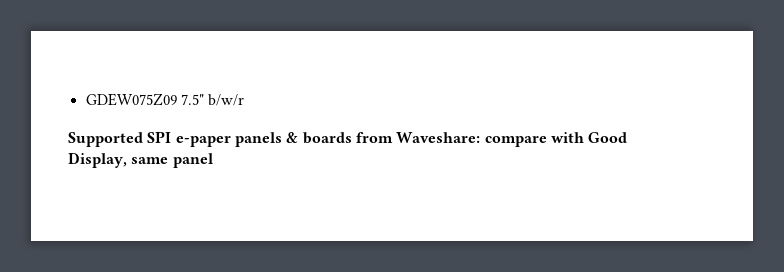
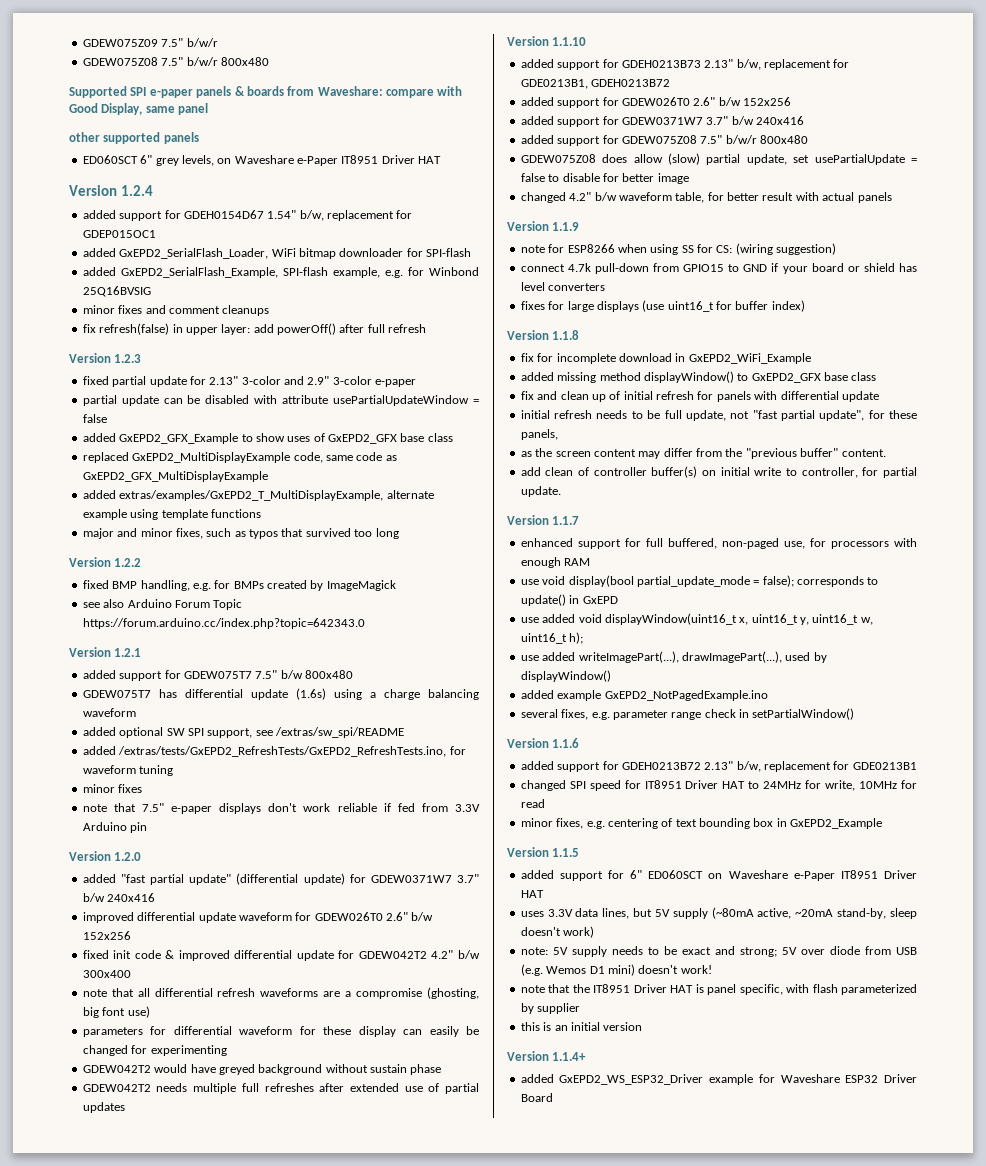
(245, 100) none -> [82,57,269,66] // GDEW075Z08 7.5" b/w/r 800x480
(213, 160) none -> [69,132,199,144] [82,155,442,166] [69,185,153,196] [82,210,413,221] [82,230,156,238] [82,248,471,259] [82,267,480,278] [82,286,151,297] [82,305,270,316] [82,323,427,335] [69,353,142,363] [82,376,417,387] [82,395,479,406] [82,414,107,423] [82,433,453,444] [82,452,397,463] [82,471,268,482] [82,490,434,501] [82,509,261,520] [82,528,399,539] [69,557,142,567] [82,580,396,591] [82,599,243,610] [82,618,365,629] [69,647,142,657] [82,670,353,681] [82,688,479,700] [82,708,136,717] [82,727,404,738] [82,746,466,757] [82,765,174,776] [82,784,143,793] [82,803,481,814] [82,822,148,833] [69,851,142,861] [82,873,479,885] [82,893,156,902] [82,912,434,923] [82,931,131,940] [82,950,480,961] [82,970,131,978] [82,987,480,999] [82,1006,150,1018] [82,1026,480,1037] [82,1045,227,1056] [82,1064,442,1075] [82,1083,480,1094] [82,1102,125,1113] [507,36,587,46] [520,59,850,70] [520,79,671,89] [520,97,791,108] [520,116,804,127] [520,135,808,146] [520,153,917,165] [520,173,689,184] [520,192,892,203] [507,221,580,231] [520,243,837,255] [520,263,917,274] [520,282,606,291] [520,300,805,312] [507,330,580,340] [520,353,811,364] [520,371,877,383] [520,391,879,402] [520,410,917,421] [520,429,558,440] [520,448,886,459] [520,466,918,478] [520,486,561,497] [507,515,580,525] [520,538,917,549] [520,557,591,568] [520,575,879,587] [520,594,618,606] [520,613,873,625] [520,632,584,644] [520,651,827,663] [520,670,611,682] [520,690,768,701] [520,708,855,720] [507,738,580,748] [520,761,917,772] [520,780,917,791] [520,799,545,808] [520,818,883,829] [507,847,580,857] [520,870,917,881] [520,890,544,898] [520,907,917,919] [520,926,595,938] [520,946,917,957] [520,964,712,976] [520,984,917,995] [520,1003,581,1014] [520,1022,643,1031] [507,1051,587,1061] [520,1074,917,1085] [520,1093,553,1102] // other supported panels // ED060SCT 6" grey levels, on Waveshare e-Paper IT8951 Driver HAT // Version 1.2.4 // added support for GDEH0154D67 1.54" b/w, replacement for GDEP015OC1 // added GxEPD2_SerialFlash_Loader, WiFi bitmap downloader for SPI-flash // added GxEPD2_SerialFlash_Example, SPI-flash example, e.g. for Winbond 25Q16BVSIG // minor fixes and comment cleanups // fix refresh(false) in upper layer: add powerOff() after full refresh // Version 1.2.3 // fixed partial update for 2.13" 3-color and 2.9" 3-color e-paper // partial update can be disabled with attribute usePartialUpdateWindow = false // added GxEPD2_GFX_Example to show uses of GxEPD2_GFX base class // replaced GxEPD2_MultiDisplayExample code, same code as GxEPD2_GFX_MultiDisplayExample // added extras/examples/GxEPD2_T_MultiDisplayExample, alternate example using template functions // major and minor fixes, such as typos that survived too long // Version 1.2.2 // fixed BMP handling, e.g. for BMPs created by ImageMagick // see also Arduino Forum Topic https://forum.arduino.cc/index.php?topic=642343.0 // Version 1.2.1 // added support for GDEW075T7 7.5" b/w 800x480 // GDEW075T7 has differential update (1.6s) using a charge balancing waveform // added optional SW SPI support, see /extras/sw_spi/README // added /extras/tests/GxEPD2_RefreshTests/GxEPD2_RefreshTests.ino, for waveform tuning // minor fixes // note that 7.5" e-paper displays don't work reliable if fed from 3.3V Arduino pin // Version 1.2.0 // added "fast partial update" (differential update) for GDEW0371W7 3.7" b/w 240x416 // improved differential update waveform for GDEW026T0 2.6" b/w 152x256 // fixed init code & improved differential update for GDEW042T2 4.2" b/w 300x400 // note that all differential refresh waveforms are a compromise (ghosting, big font use) // parameters for differential waveform for these display can easily be changed for experimenting // GDEW042T2 would have greyed background without sustain phase // GDEW042T2 needs multiple full refreshes after extended use of partial updates // Version 1.1.10 // added support for GDEH0213B73 2.13" b/w, replacement for GDE0213B1, GDEH0213B72 // added support for GDEW026T0 2.6" b/w 152x256 // added support for GDEW0371W7 3.7" b/w 240x416 // added support for GDEW075Z08 7.5" b/w/r 800x480 // GDEW075Z08 does allow (slow) partial update, set usePartialUpdate = false to disable for better image // changed 4.2" b/w waveform table, for better result with actual panels // Version 1.1.9 // note for ESP8266 when using SS for CS: (wiring suggestion) // connect 4.7k pull-down from GPIO15 to GND if your board or shield has level converters // fixes for large displays (use uint16_t for buffer index) // Version 1.1.8 // fix for incomplete download in GxEPD2_WiFi_Example // added missing method displayWindow() to GxEPD2_GFX base class // fix and clean up of initial refresh for panels with differential update // initial refresh needs to be full update, not "fast partial update", for these panels, // as the screen content may differ from the "previous buffer" content. // add clean of controller buffer(s) on initial write to controller, for partial update. // Version 1.1.7 // enhanced support for full buffered, non-paged use, for processors with enough RAM // use void display(bool partial_update_mode = false); corresponds to update() in GxEPD // use added void displayWindow(uint16_t x, uint16_t y, uint16_t w, uint16_t h); // use added writeImagePart(...), drawImagePart(...), used by displayWindow() // added example GxEPD2_NotPagedExample.ino // several fixes, e.g. parameter range check in setPartialWindow() // Version 1.1.6 // added support for GDEH0213B72 2.13" b/w, replacement for GDE0213B1 // changed SPI speed for IT8951 Driver HAT to 24MHz for write, 10MHz for read // minor fixes, e.g. centering of text bounding box in GxEPD2_Example // Version 1.1.5 // added support for 6" ED060SCT on Waveshare e-Paper IT8951 Driver HAT // uses 3.3V data lines, but 5V supply (~80mA active, ~20mA stand-by, sleep doesn't work) // note: 5V supply needs to be exact and strong; 5V over diode from USB (e.g. Wemos D1 mini) doesn't work! // note that the IT8951 Driver HAT is panel specific, with flash parameterized by supplier // this is an initial version // Version 1.1.4+ // added GxEPD2_WS_ESP32_Driver example for Waveshare ESP32 Driver Board

